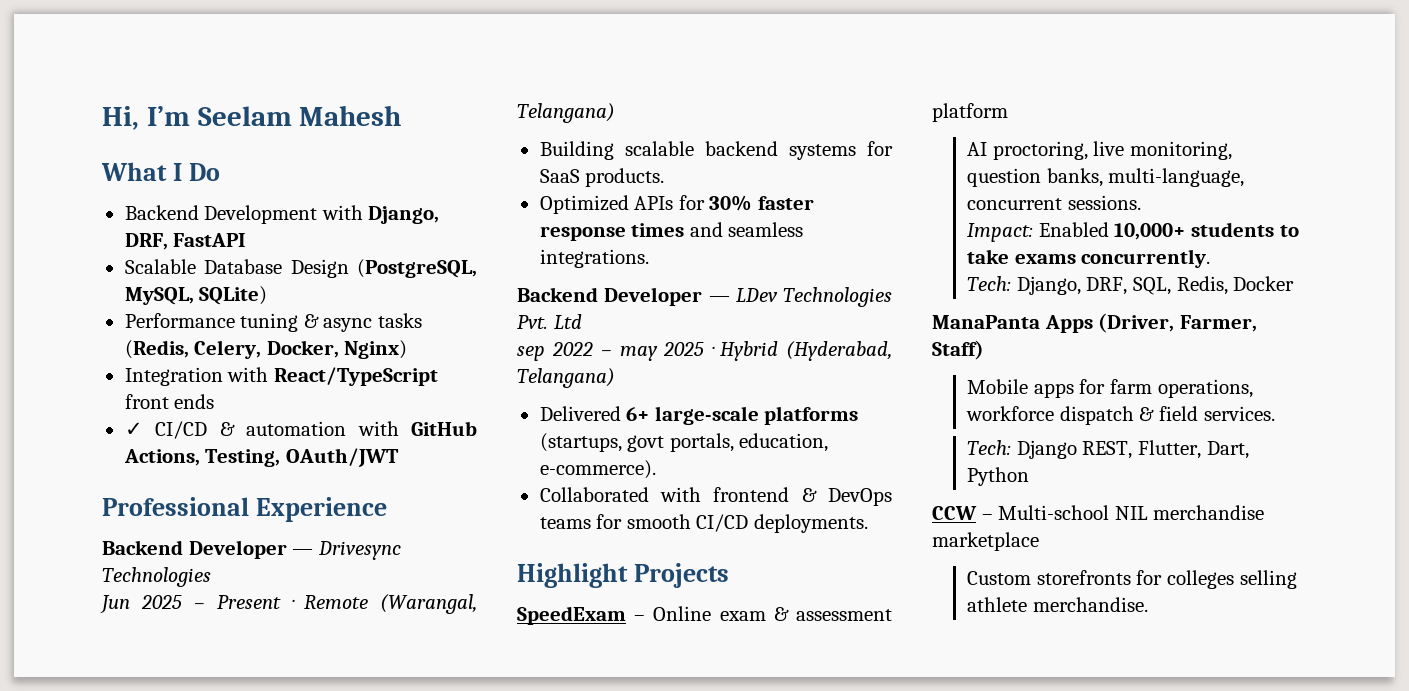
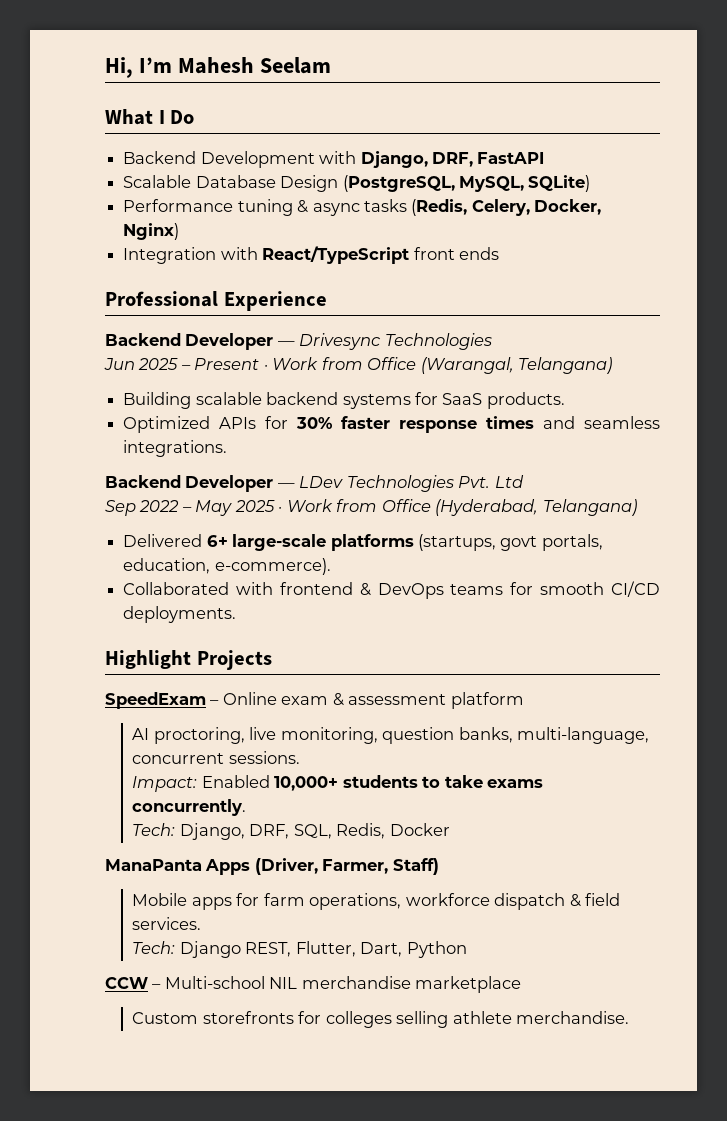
(190, 116) none -> [177,57,254,74] Mahesh
[299,105,402,126] Mahesh -> (331, 65) none
[124,421,477,439] [123,448,399,467] // ✓ CI/CD & automation with GitHub Actions, Testing, OAuth/JWT -> (499, 253) none
[304,595,368,609] Remote -> [272,357,417,370] Work from Office
[517,346,545,361] sep -> [105,500,136,516] Sep
[619,346,658,361] may -> [195,500,233,516] May
[720,341,779,361] Hybrid -> [286,499,431,512] Work from Office

